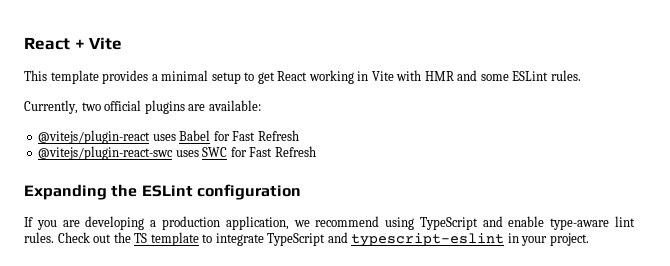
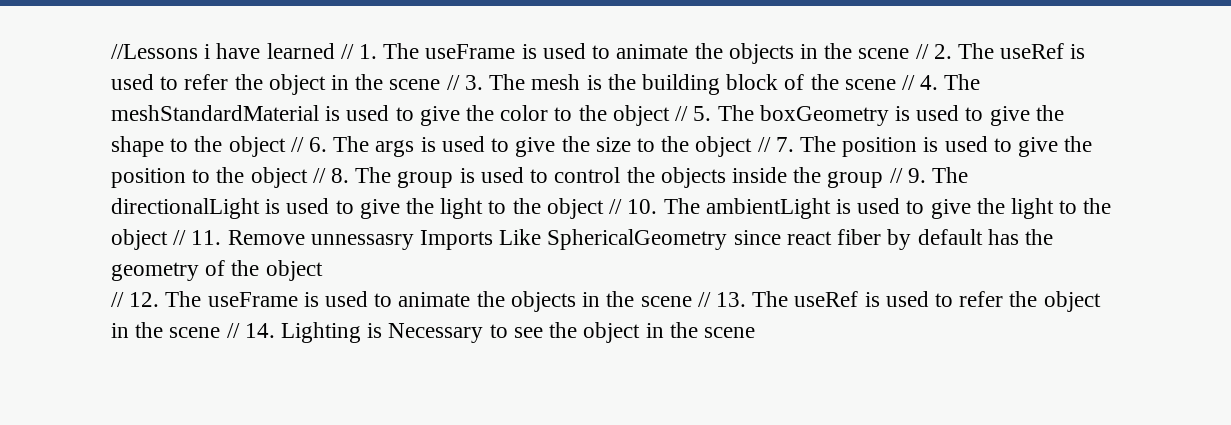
[24,37,123,50] [24,70,581,84] [24,100,261,114] [38,130,299,144] [38,146,316,160] [24,184,301,200] [24,216,635,230] [24,232,589,247] React + Vite // This template provides a minimal setup to get React working in Vite with HMR and some ESLint rules. // Currently, two official plugins are available: // @vitejs/plugin-react uses Babel for Fast Refresh // @vitejs/plugin-react-swc uses SWC for Fast Refresh // Expanding the ESLint configuration // If you are developing a production application, we recommend using TypeScript and enable type-aware lint rules. Check out the TS template to integrate TypeScript and typescript-eslint in your project. -> [111,43,1086,64] [111,74,981,95] [111,105,1064,126] [111,136,1093,157] [111,167,968,188] [111,198,1112,219] [111,229,1053,250] [111,260,323,281] [111,291,1101,312] [111,322,755,343] //Lessons i have learned // 1. The useFrame is used to animate the objects in the scene // 2. The useRef is used to refer the object in the scene // 3. The mesh is the building block of the scene // 4. The meshStandardMaterial is used to give the color to the object // 5. The boxGeometry is used to give the shape to the object // 6. The args is used to give the size to the object // 7. The position is used to give the position to the object // 8. The group is used to control the objects inside the group // 9. The directionalLight is used to give the light to the object // 10. The ambientLight is used to give the light to the object // 11. Remove unnessasry Imports Like SphericalGeometry since react fiber by default has the geometry of the object // // 12. The useFrame is used to animate the objects in the scene // 13. The useRef is used to refer the object in the scene // 14. Lighting is Necessary to see the object in the scene

